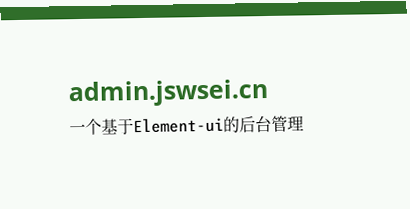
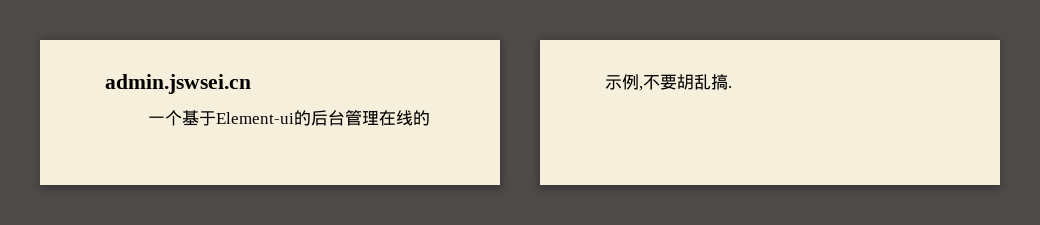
(304, 123) none -> [378,110,430,126] [605,74,732,91] 在线的示例,不要胡乱搞.

